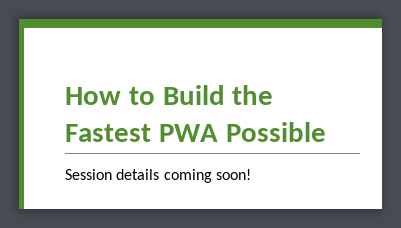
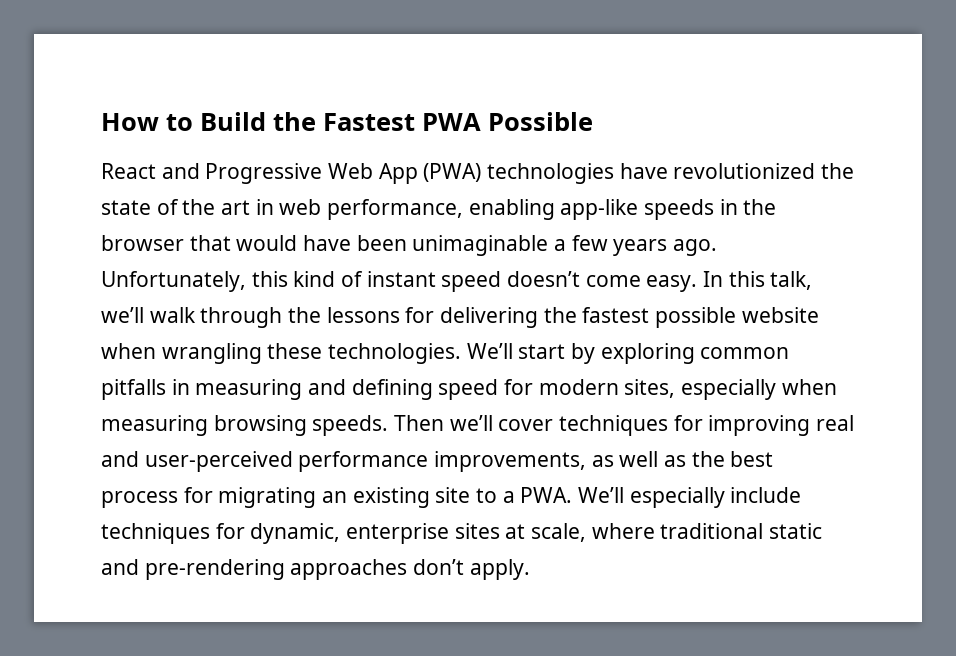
[65,169,251,183] Session details coming soon! -> [101,163,855,184] [101,199,777,220] [101,235,718,256] [101,271,813,292] [101,307,819,328] [101,343,790,364] [101,379,837,400] [101,415,855,436] [101,451,774,472] [101,487,802,508] [101,523,823,544] [101,559,530,580] React and Progressive Web App (PWA) technologies have revolutionized the state of the art in web performance, enabling app-like speeds in the browser that would have been unimaginable a few years ago. Unfortunately, this kind of instant speed doesn’t come easy. In this talk, we’ll walk through the lessons for delivering the fastest possible website when wrangling these technologies. We’ll start by exploring common pitfalls in measuring and defining speed for modern sites, especially when measuring browsing speeds. Then we’ll cover techniques for improving real and user-perceived performance improvements, as well as the best process for migrating an existing site to a PWA. We’ll especially include techniques for dynamic, enterprise sites at scale, where traditional static and pre-rendering approaches don’t apply.

